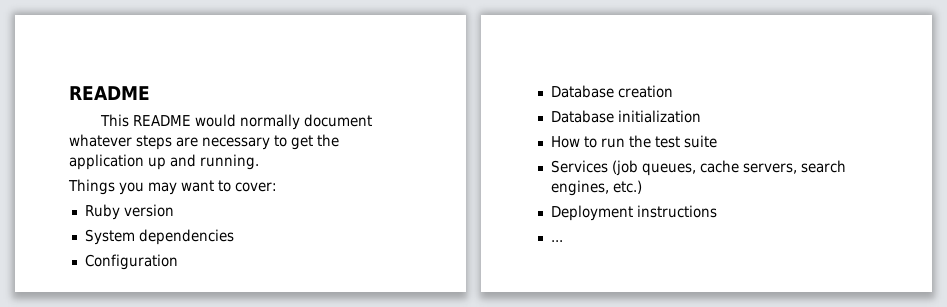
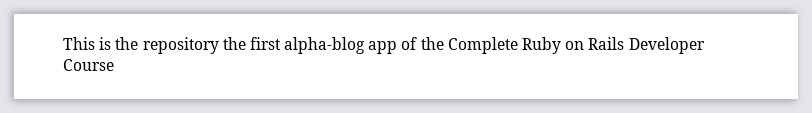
[69,86,150,100] [100,114,373,130] [69,134,339,150] [69,154,259,170] [68,179,277,195] [84,204,174,220] [84,229,234,245] [84,254,178,270] [550,85,673,98] [550,110,701,123] [550,135,717,148] [550,160,846,176] [550,180,642,196] [550,205,717,221] [550,240,563,242] README // This README would normally document whatever steps are necessary to get the application up and running. // Things you may want to cover: // Ruby version // System dependencies // Configuration // Database creation // Database initialization // How to run the test suite // Services (job queues, cache servers, search engines, etc.) // Deployment instructions // ... -> [63,37,705,54] [63,59,114,71] This is the repository the first alpha-blog app of the Complete Ruby on Rails Developer Course

